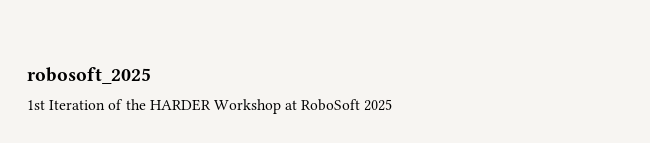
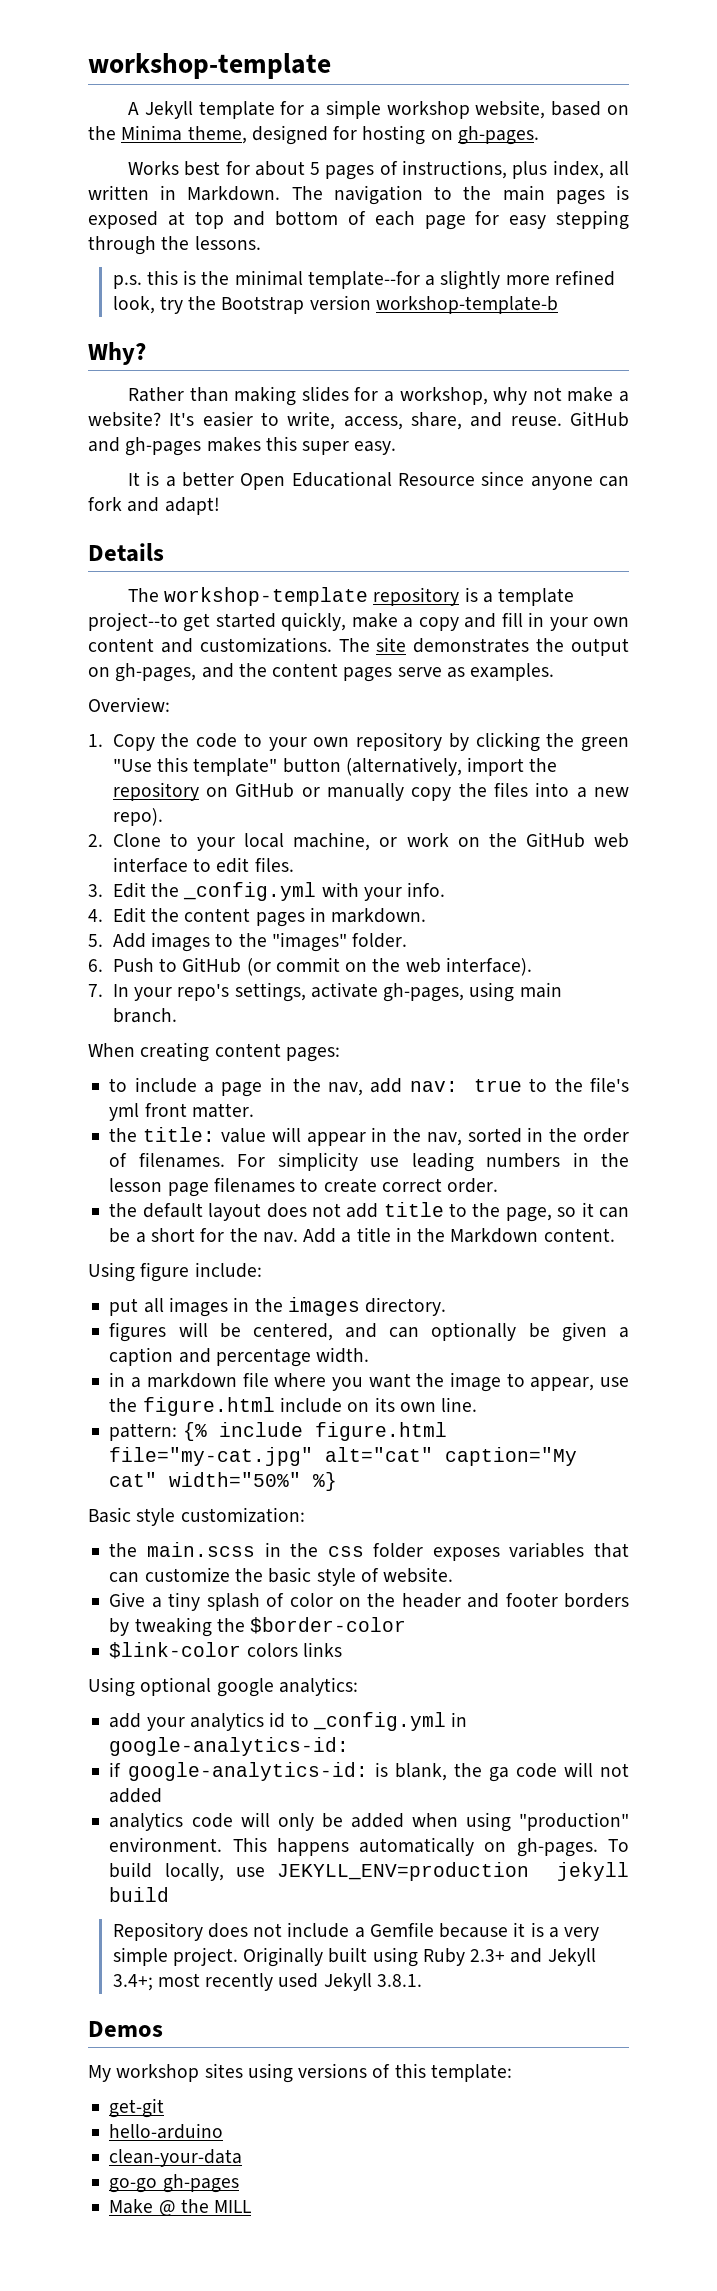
[27,67,151,84] [27,99,393,114] robosoft_2025 // 1st Iteration of the HARDER Workshop at RoboSoft 2025 -> [88,53,331,79] [127,100,629,119] [88,125,539,145] [127,160,629,180] [88,185,629,205] [88,210,629,230] [88,236,261,255] [112,270,615,290] [112,295,558,314] [88,342,146,365] [127,386,629,406] [88,411,629,430] [88,436,397,456] [127,471,629,490] [88,497,220,515] [88,543,164,562] [127,587,575,606] [88,612,629,632] [88,637,629,656] [88,663,555,682] [88,697,170,712] [88,732,630,752] [112,757,558,776] [112,782,629,801] [112,808,163,826] [88,832,629,851] [112,857,294,873] [88,882,446,901] [88,907,427,927] [88,932,408,952] [88,957,532,976] [88,982,562,1002] [112,1008,177,1023] [88,1042,340,1062] [109,1077,629,1097] [109,1103,254,1121] [109,1127,629,1146] [109,1152,630,1172] [109,1177,499,1197] [109,1202,629,1222] [109,1227,615,1243] [88,1262,262,1282] [109,1297,447,1317] [109,1322,629,1342] [109,1347,370,1367] [109,1372,629,1392] [109,1397,478,1416] [109,1422,447,1441] [109,1447,578,1466] [109,1472,338,1491] [88,1507,305,1526] [109,1542,630,1561] [109,1567,454,1586] [109,1592,629,1611] [109,1617,407,1637] [109,1642,342,1659] [88,1677,358,1697] [109,1712,468,1731] [109,1737,350,1756] [109,1762,630,1782] [109,1788,163,1803] [109,1812,629,1832] [109,1837,629,1857] [109,1862,629,1881] [109,1887,170,1902] [112,1922,600,1941] [112,1947,596,1967] [112,1973,422,1991] [88,2021,163,2037] [88,2063,512,2083] [109,2098,165,2118] [109,2123,224,2139] [109,2149,243,2167] [109,2174,239,2193] [109,2199,252,2216] workshop-template // A Jekyll template for a simple workshop website, based on the Minima theme, designed for hosting on gh-pages. // Works best for about 5 pages of instructions, plus index, all written in Markdown. The navigation to the main pages is exposed at top and bottom of each page for easy stepping through the lessons. // p.s. this is the minimal template--for a slightly more refined look, try the Bootstrap version workshop-template-b // Why? // Rather than making slides for a workshop, why not make a website? It's easier to write, access, share, and reuse. GitHub and gh-pages makes this super easy. // It is a better Open Educational Resource since anyone can fork and adapt! // Details // The workshop-template repository is a template project--to get started quickly, make a copy and fill in your own content and customizations. The site demonstrates the output on gh-pages, and the content pages serve as examples. // Overview: // 1. Copy the code to your own repository by clicking the green "Use this template" button (alternatively, import the repository on GitHub or manually copy the files into a new repo). // 2. Clone to your local machine, or work on the GitHub web interface to edit files. // 3. Edit the _config.yml with your info. // 4. Edit the content pages in markdown. // 5. Add images to the "images" folder. // 6. Push to GitHub (or commit on the web interface). // 7. In your repo's settings, activate gh-pages, using main branch. // When creating content pages: // to include a page in the nav, add nav: true to the file's yml front matter. // the title: value will appear in the nav, sorted in the order of filenames. For simplicity use leading numbers in the lesson page filenames to create correct order. // the default layout does not add title to the page, so it can be a short for the nav. Add a title in the Markdown content. // Using figure include: // put all images in the images directory. // figures will be centered, and can optionally be given a caption and percentage width. // in a markdown file where you want the image to appear, use the figure.html include on its own line. // pattern: {% include figure.html file="my-cat.jpg" alt="cat" caption="My cat" width="50%" %} // Basic style customization: // the main.scss in the css folder exposes variables that can customize the basic style of website. // Give a tiny splash of color on the header and footer borders by tweaking the $border-color // $link-color colors links // Using optional google analytics: // add your analytics id to _config.yml in google-analytics-id: // if google-analytics-id: is blank, the ga code will not added // analytics code will only be added when using "production" environment. This happens automatically on gh-pages. To build locally, use JEKYLL_ENV=production jekyll build // Repository does not include a Gemfile because it is a very simple project. Originally built using Ruby 2.3+ and Jekyll 3.4+; most recently used Jekyll 3.8.1. // Demos // My workshop sites using versions of this template: // get-git // hello-arduino // clean-your-data // go-go gh-pages // Make @ the MILL

